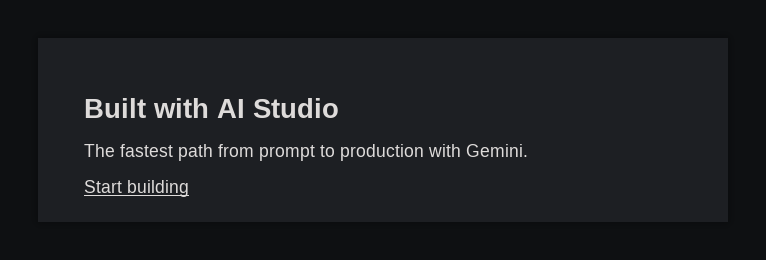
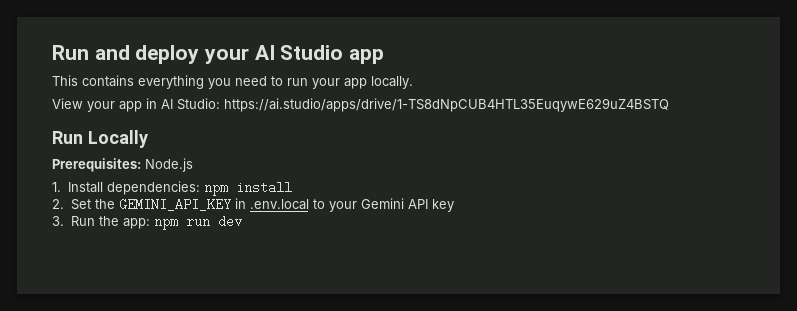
[84,98,339,118] [84,144,528,161] [84,180,189,197] Built with AI Studio // The fastest path from prompt to production with Gemini. // Start building -> [52,45,385,64] [52,75,413,89] [52,98,669,112] [52,130,148,148] [52,158,193,172] [52,181,292,196] [52,198,454,212] [52,215,242,230] Run and deploy your AI Studio app // This contains everything you need to run your app locally. // View your app in AI Studio: https://ai.studio/apps/drive/1-TS8dNpCUB4HTL35EuqywE629uZ4BSTQ // Run Locally // Prerequisites: Node.js // 1. Install dependencies: npm install // 2. Set the GEMINI_API_KEY in .env.local to your Gemini API key // 3. Run the app: npm run dev

